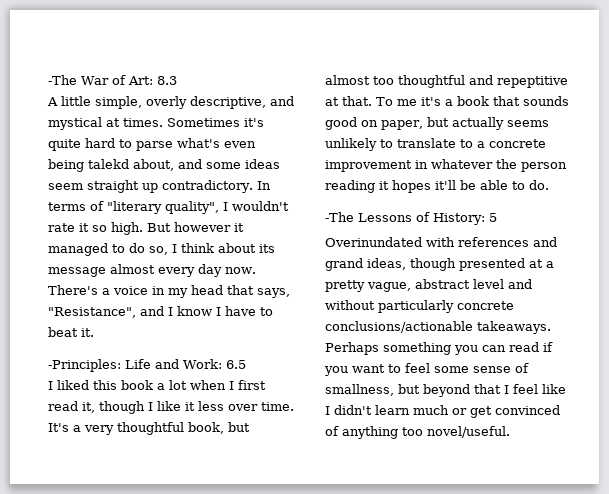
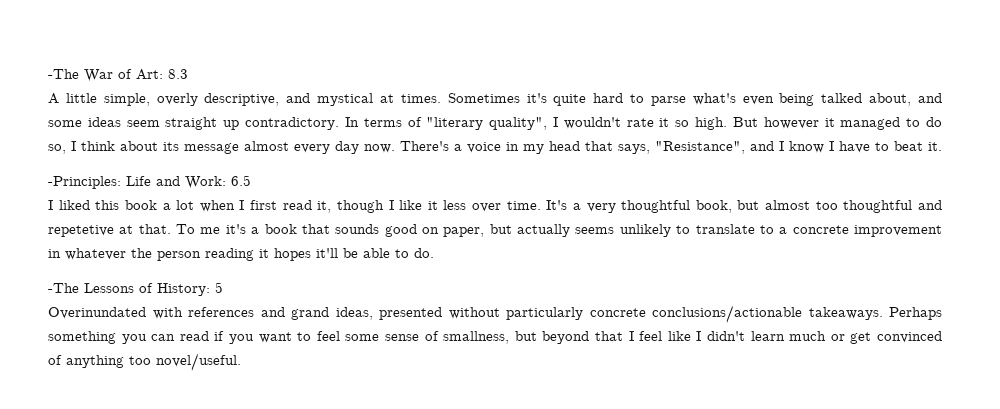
[88,159,129,169] talekd -> [821,93,863,103] talked
[497,76,568,88] repeptitive -> [48,225,114,237] repetetive
[410,258,554,271] [325,279,532,292] though presented at a pretty vague, abstract level and -> [379,307,442,320] presented

